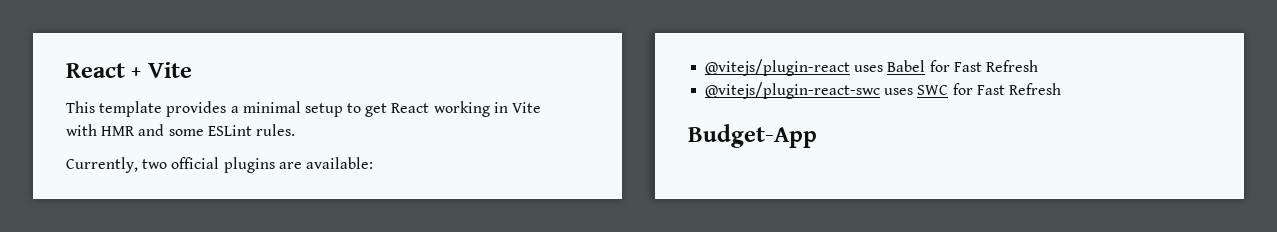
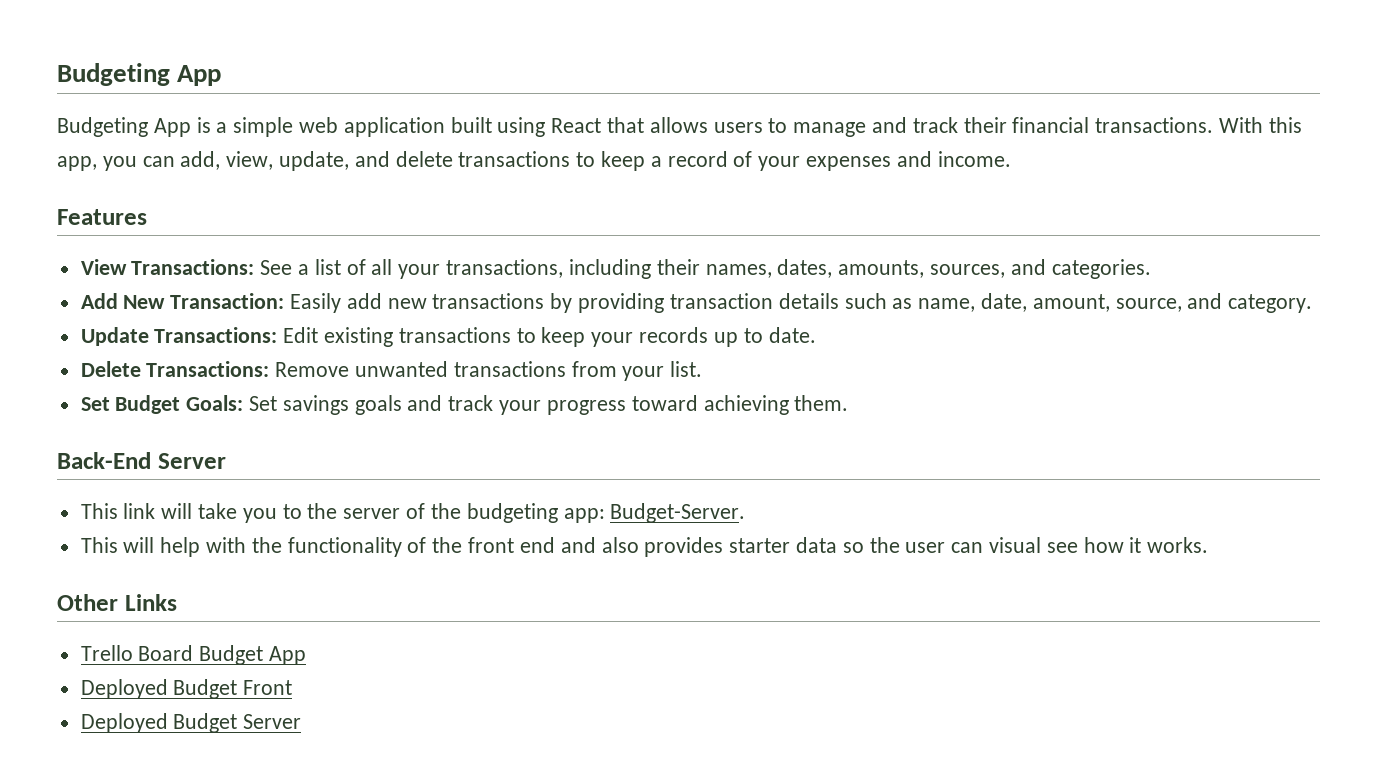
[66,62,192,78] [66,101,542,117] [66,124,295,136] [66,157,373,173] [705,59,1038,76] [705,82,1061,99] [688,124,817,148] React + Vite // This template provides a minimal setup to get React working in Vite with HMR and some ESLint rules. // Currently, two official plugins are available: // @vitejs/plugin-react uses Babel for Fast Refresh // @vitejs/plugin-react-swc uses SWC for Fast Refresh // Budget-App -> [57,63,222,86] [57,117,1302,137] [57,151,1011,171] [57,209,147,225] [80,259,1151,279] [80,293,1313,313] [80,327,816,347] [80,361,703,381] [80,395,849,415] [57,452,226,469] [80,503,746,523] [80,537,1209,557] [57,594,177,611] [80,645,307,665] [80,679,293,699] [80,713,302,733] Budgeting App // Budgeting App is a simple web application built using React that allows users to manage and track their financial transactions. With this app, you can add, view, update, and delete transactions to keep a record of your expenses and income. // Features // View Transactions: See a list of all your transactions, including their names, dates, amounts, sources, and categories. // Add New Transaction: Easily add new transactions by providing transaction details such as name, date, amount, source, and category. // Update Transactions: Edit existing transactions to keep your records up to date. // Delete Transactions: Remove unwanted transactions from your list. // Set Budget Goals: Set savings goals and track your progress toward achieving them. // Back-End Server // This link will take you to the server of the budgeting app: Budget-Server. // This will help with the functionality of the front end and also provides starter data so the user can visual see how it works. // Other Links // Trello Board Budget App // Deployed Budget Front // Deployed Budget Server

